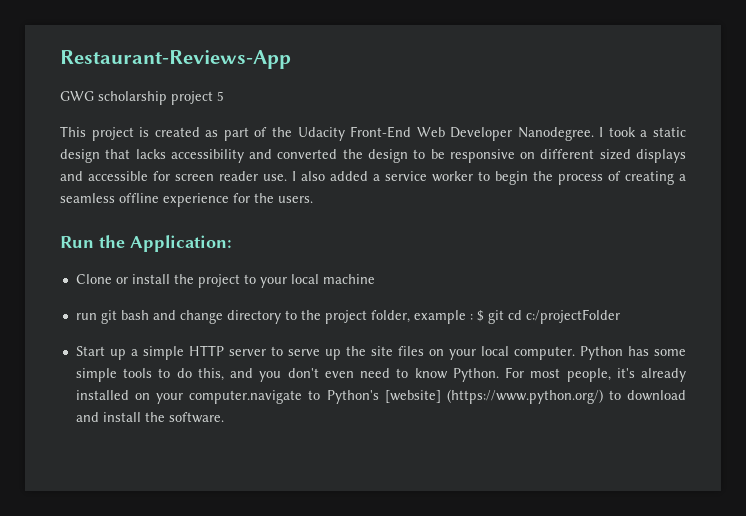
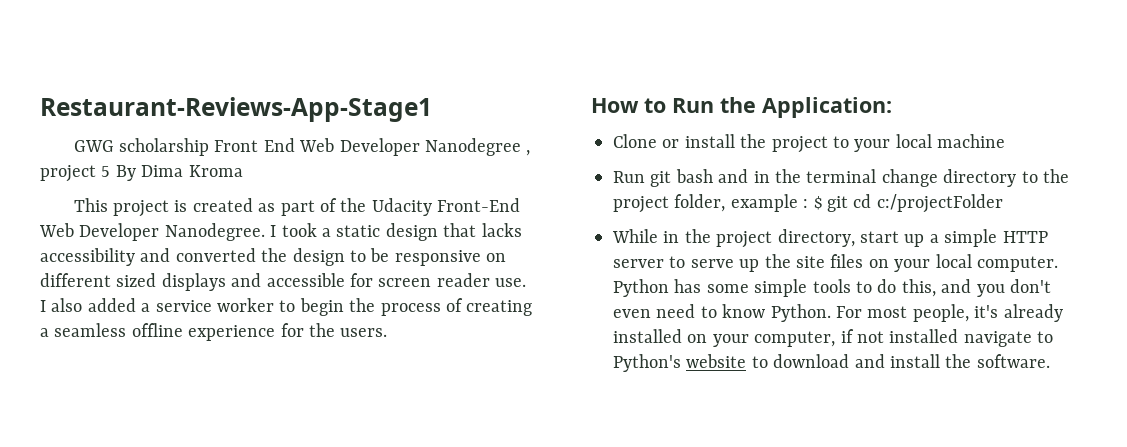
[60,50,291,69] Restaurant-Reviews-App -> [40,97,432,122] Restaurant-Reviews-App-Stage1
(167, 98) none -> [214,138,531,156] Front End Web Developer Nanodegree ,
(224, 96) none -> [115,165,243,181] By Dima Kroma
(313, 199) none -> [591,98,666,113] How to
[75,313,97,320] run -> [613,171,645,183] Run
(176, 315) none -> [753,169,877,183] in the terminal
[75,346,105,356] Start -> [612,229,899,248] While in the project directory, start
[189,389,603,404] computer.navigate to Python's [website] (https://www.python.org/) -> [754,329,1054,347] [613,354,747,372] computer, if not installed navigate to Python's website

